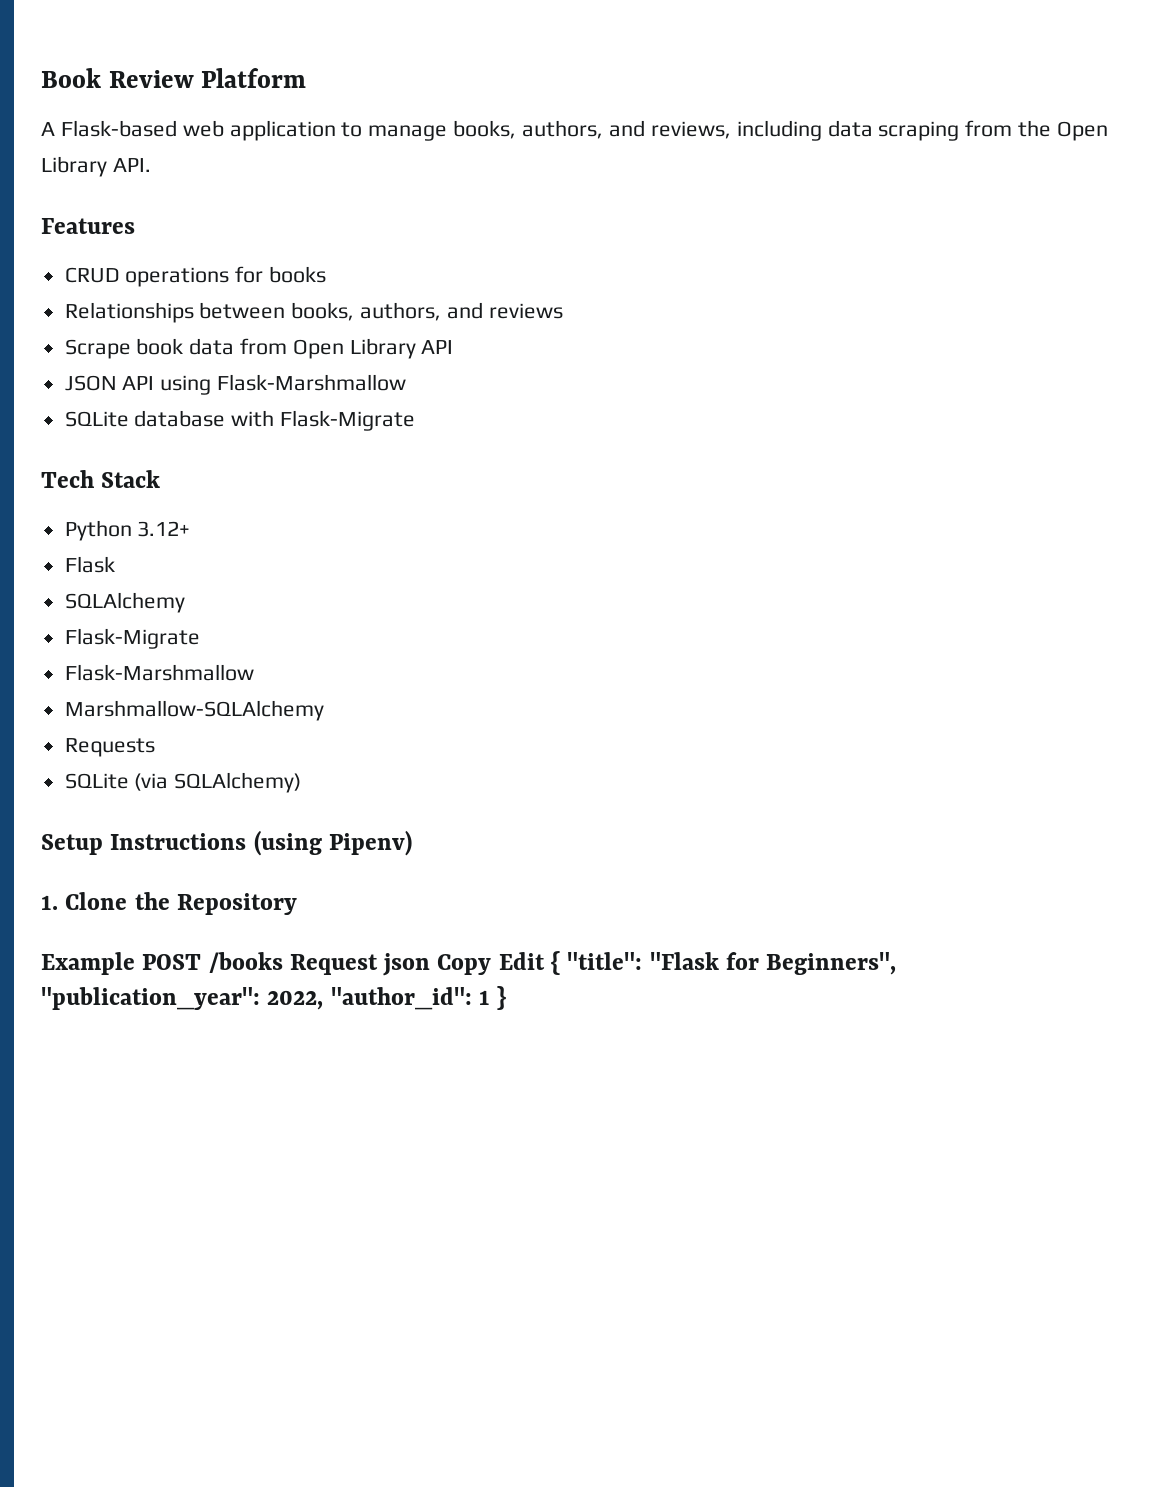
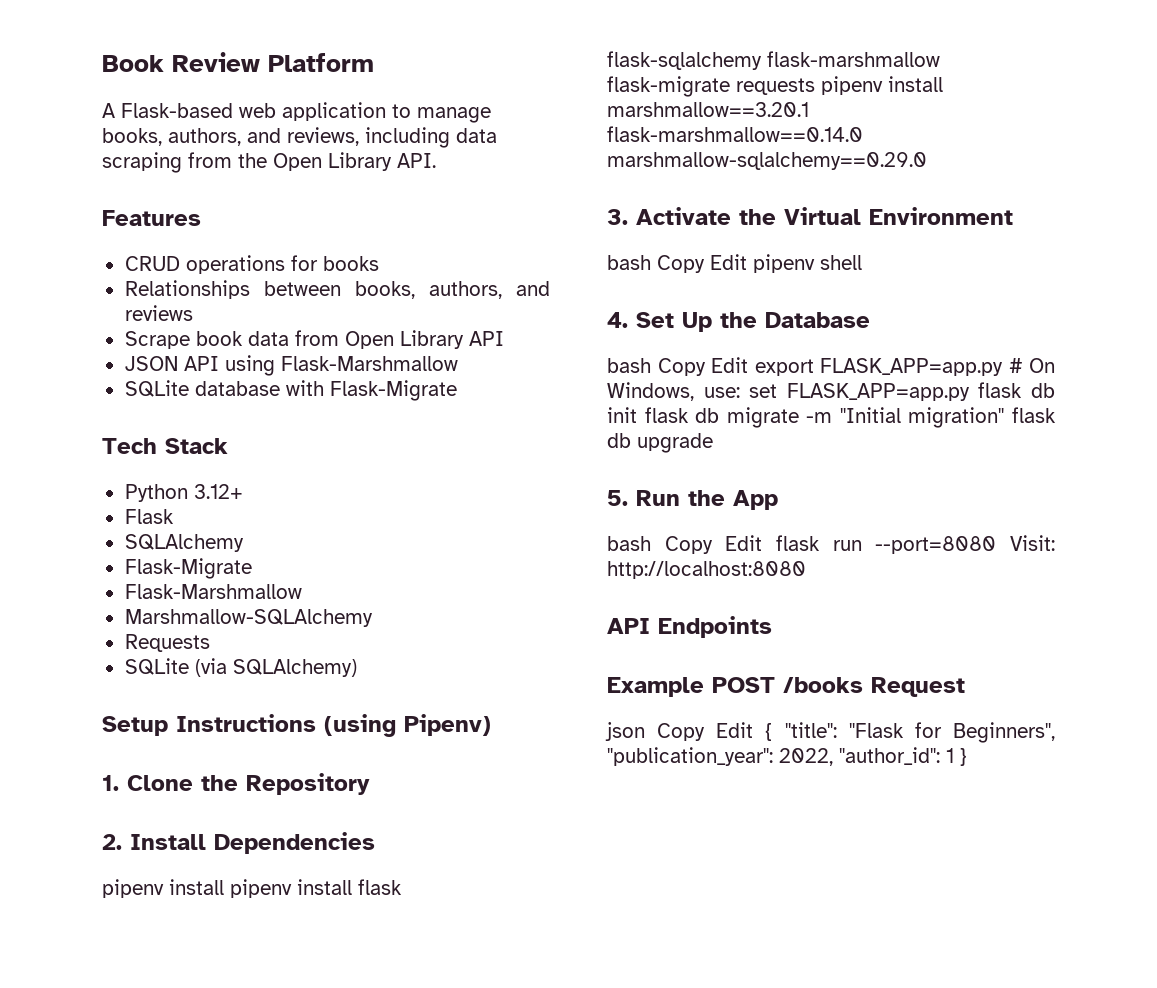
(297, 904) none -> [102,832,375,854] [102,879,402,898] [607,51,940,70] [607,76,943,97] [607,102,809,117] [607,126,863,142] [607,152,927,170] [607,207,1013,225] [607,254,862,273] [607,312,870,332] [607,357,1055,376] [607,382,1055,401] [607,407,1056,428] [607,433,713,453] [607,490,778,510] [607,535,1055,554] [607,561,806,579] [607,616,772,638] // 2. Install Dependencies // pipenv install pipenv install flask flask-sqlalchemy flask-marshmallow flask-migrate requests pipenv install marshmallow==3.20.1 flask-marshmallow==0.14.0 marshmallow-sqlalchemy==0.29.0 // 3. Activate the Virtual Environment // bash Copy Edit pipenv shell // 4. Set Up the Database // bash Copy Edit export FLASK_APP=app.py # On Windows, use: set FLASK_APP=app.py flask db init flask db migrate -m "Initial migration" flask db upgrade // 5. Run the App // bash Copy Edit flask run --port=8080 Visit: http://localhost:8080 // API Endpoints
(378, 964) none -> (965, 687) //

